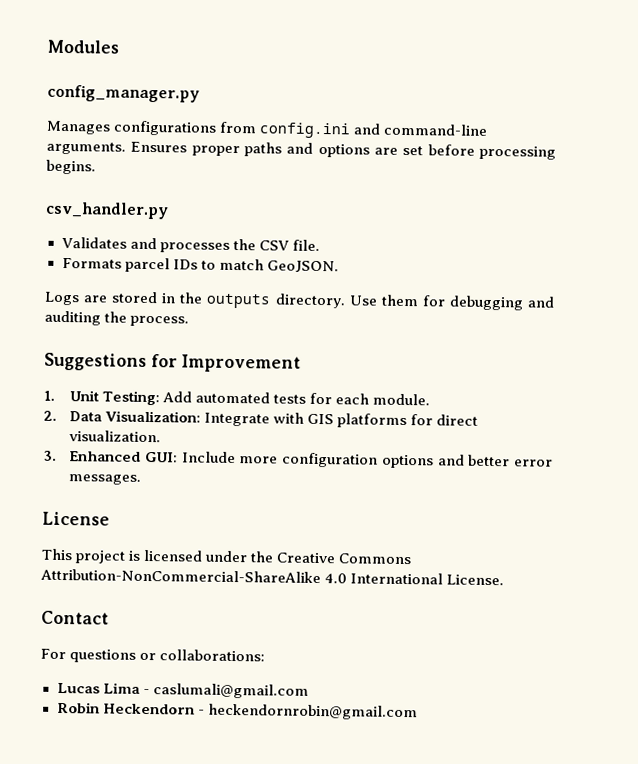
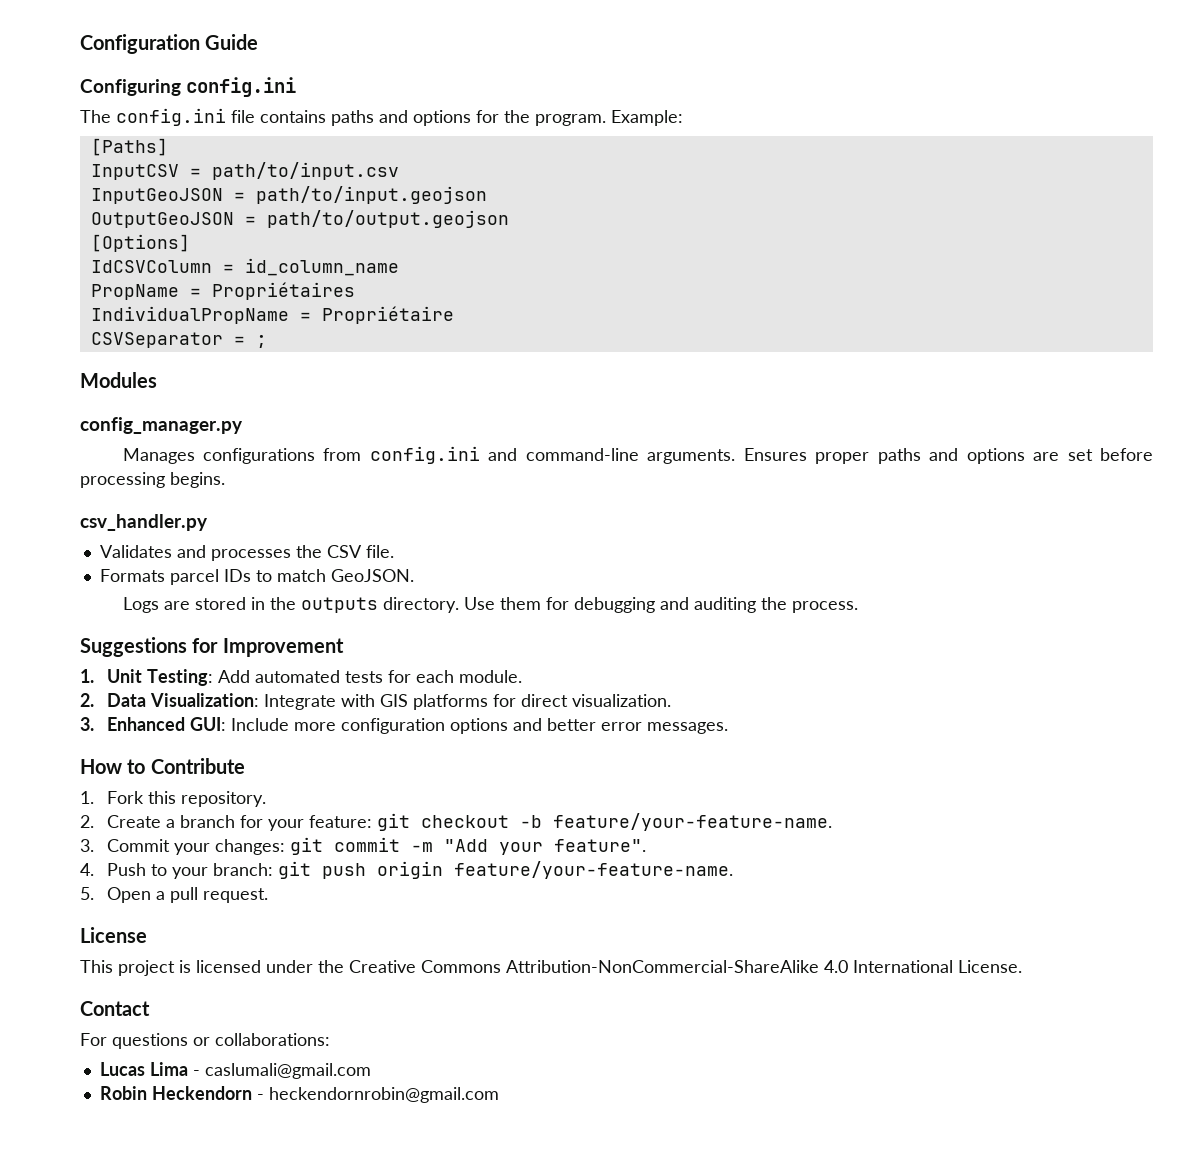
(47, 46) none -> [80,34,259,54] [80,77,297,97] [80,108,683,126] [90,138,168,156] [90,162,399,180] [90,186,487,204] [90,210,509,228] [90,234,190,252] [90,258,399,276] [90,282,355,300] [90,306,454,324] [90,332,267,348] Configuration Guide // Configuring config.ini // The config.ini file contains paths and options for the program. Example: // [Paths] // InputCSV = path/to/input.csv // InputGeoJSON = path/to/input.geojson // OutputGeoJSON = path/to/output.geojson // [Options] // IdCSVColumn = id_column_name // PropName = Propriétaires // IndividualPropName = Propriétaire // CSVSeparator = ; //
(142, 479) none -> [80,758,245,774] [80,791,266,807] [80,813,832,831] [80,837,646,855] [80,861,733,879] [80,887,268,903] // How to Contribute // 1. Fork this repository. // 2. Create a branch for your feature: git checkout -b feature/your-feature-name. // 3. Commit your changes: git commit -m "Add your feature". // 4. Push to your branch: git push origin feature/your-feature-name. // 5. Open a pull request.

